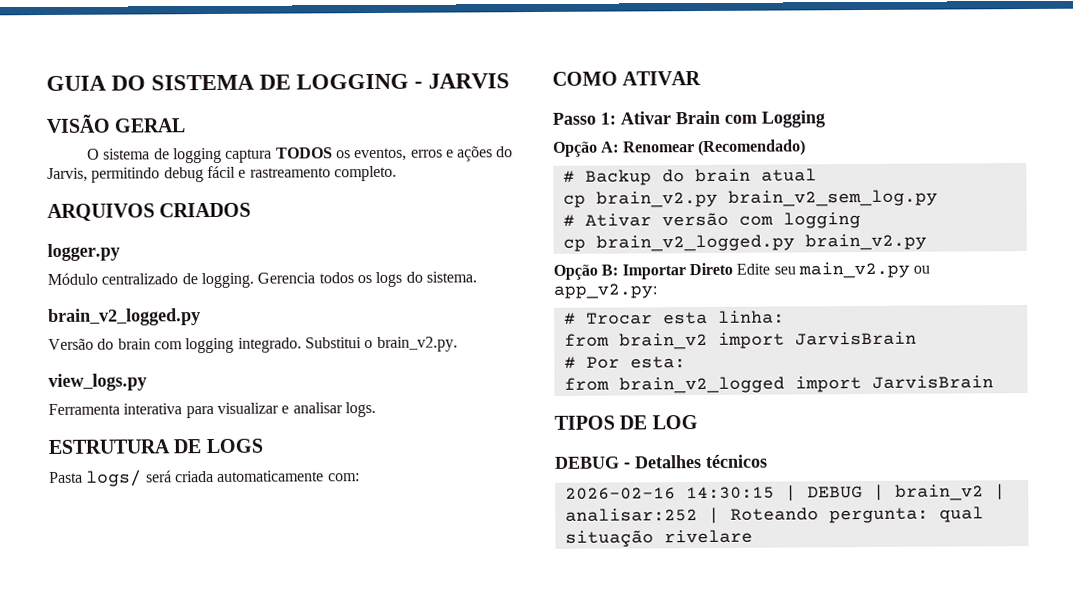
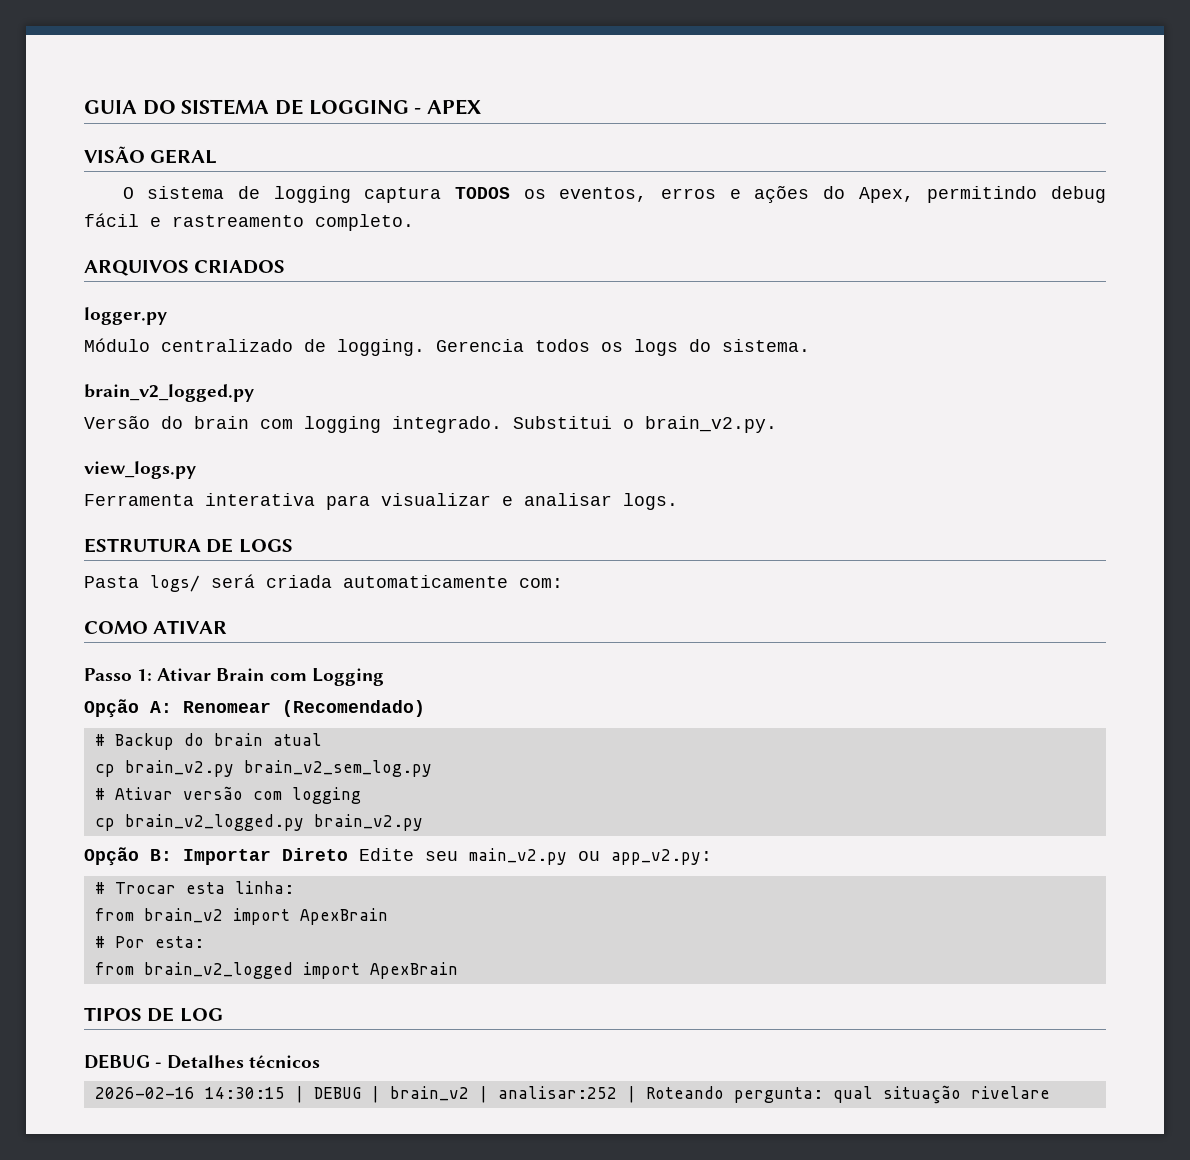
[428,73,511,89] JARVIS -> [427,99,482,115] APEX
[47,167,88,182] Jarvis, -> [858,187,914,203] Apex,
[794,331,917,346] JarvisBrain -> [299,908,388,925] ApexBrain
[871,375,994,389] JarvisBrain -> [369,962,458,979] ApexBrain

